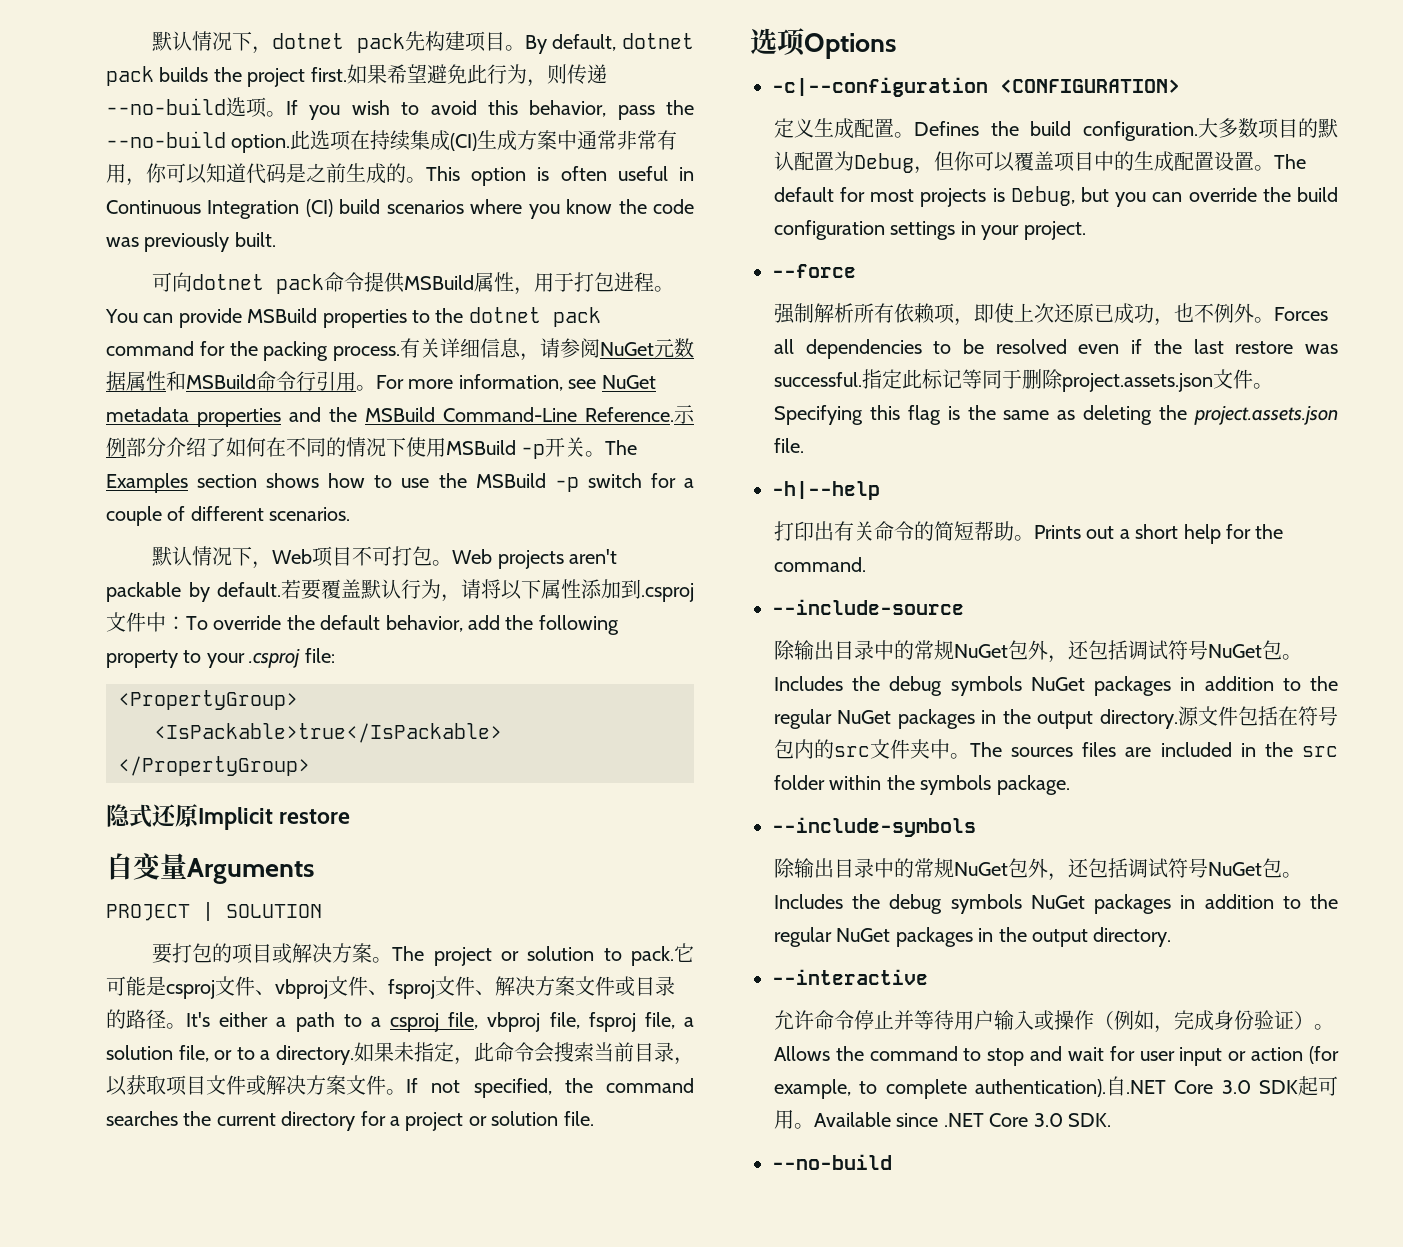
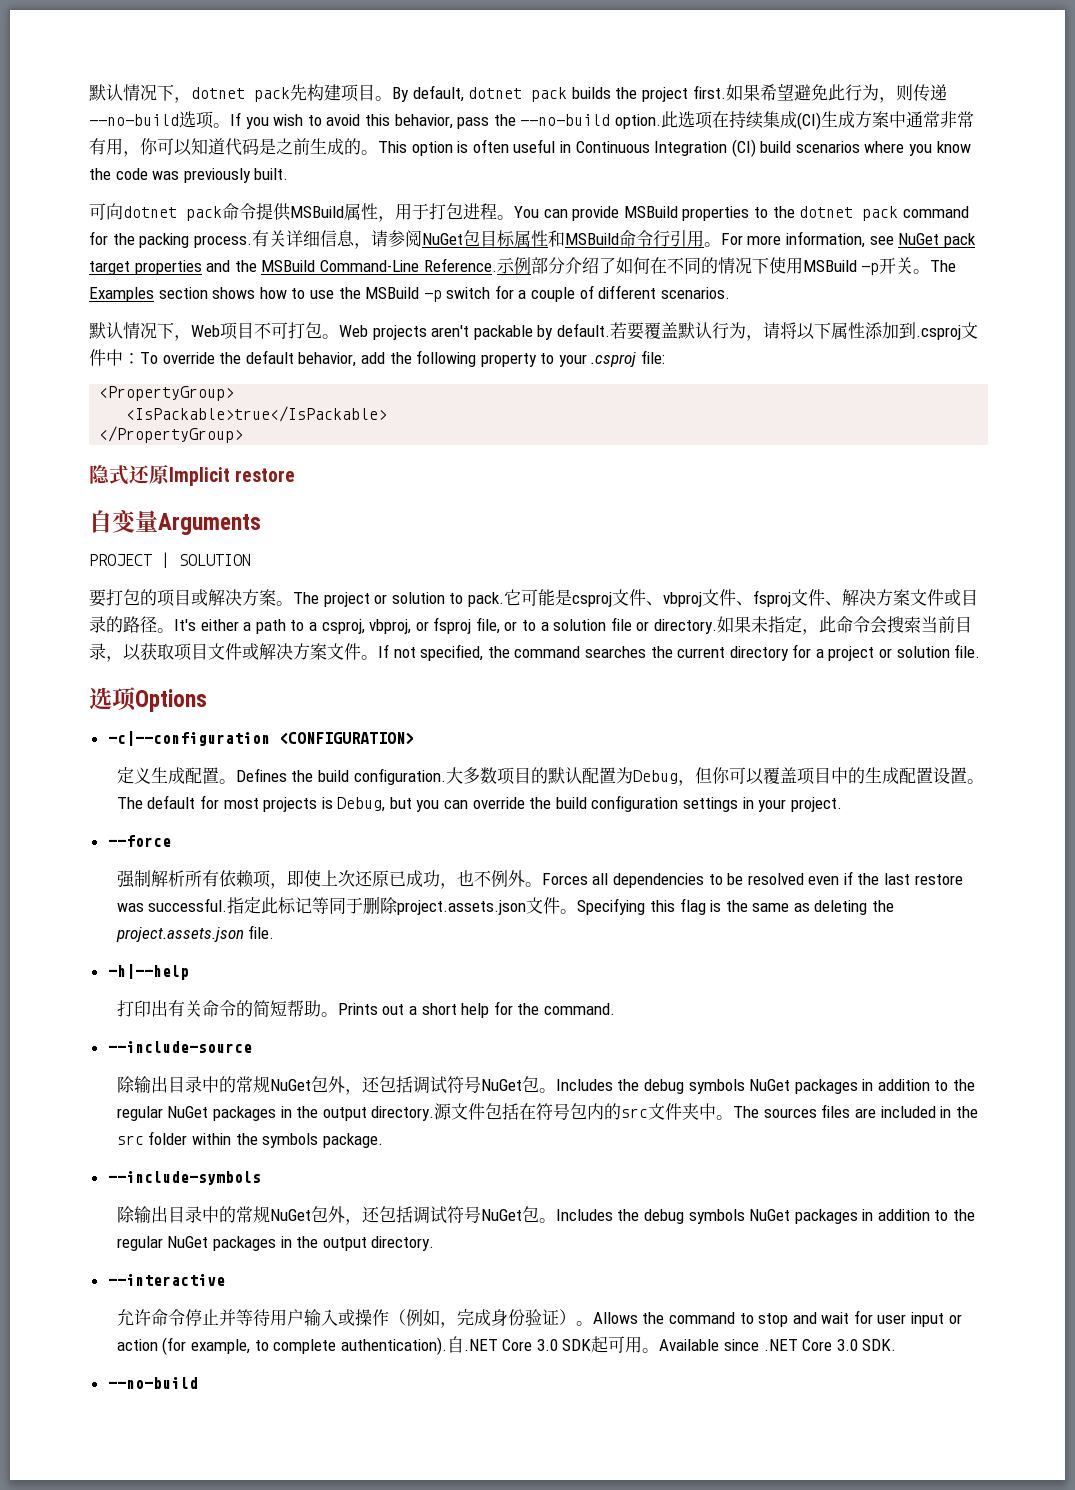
[654,338,694,358] [106,371,126,391] 元数据 -> [462,230,515,247] 包目标
[106,407,189,422] metadata -> [943,233,976,248] [89,261,130,275] pack target
[390,1012,695,1032] [106,1045,271,1062] csproj file, vbproj file, fsproj file, a solution file, or to a -> [321,617,650,634] csproj, vbproj, or fsproj file, or to a solution file or

